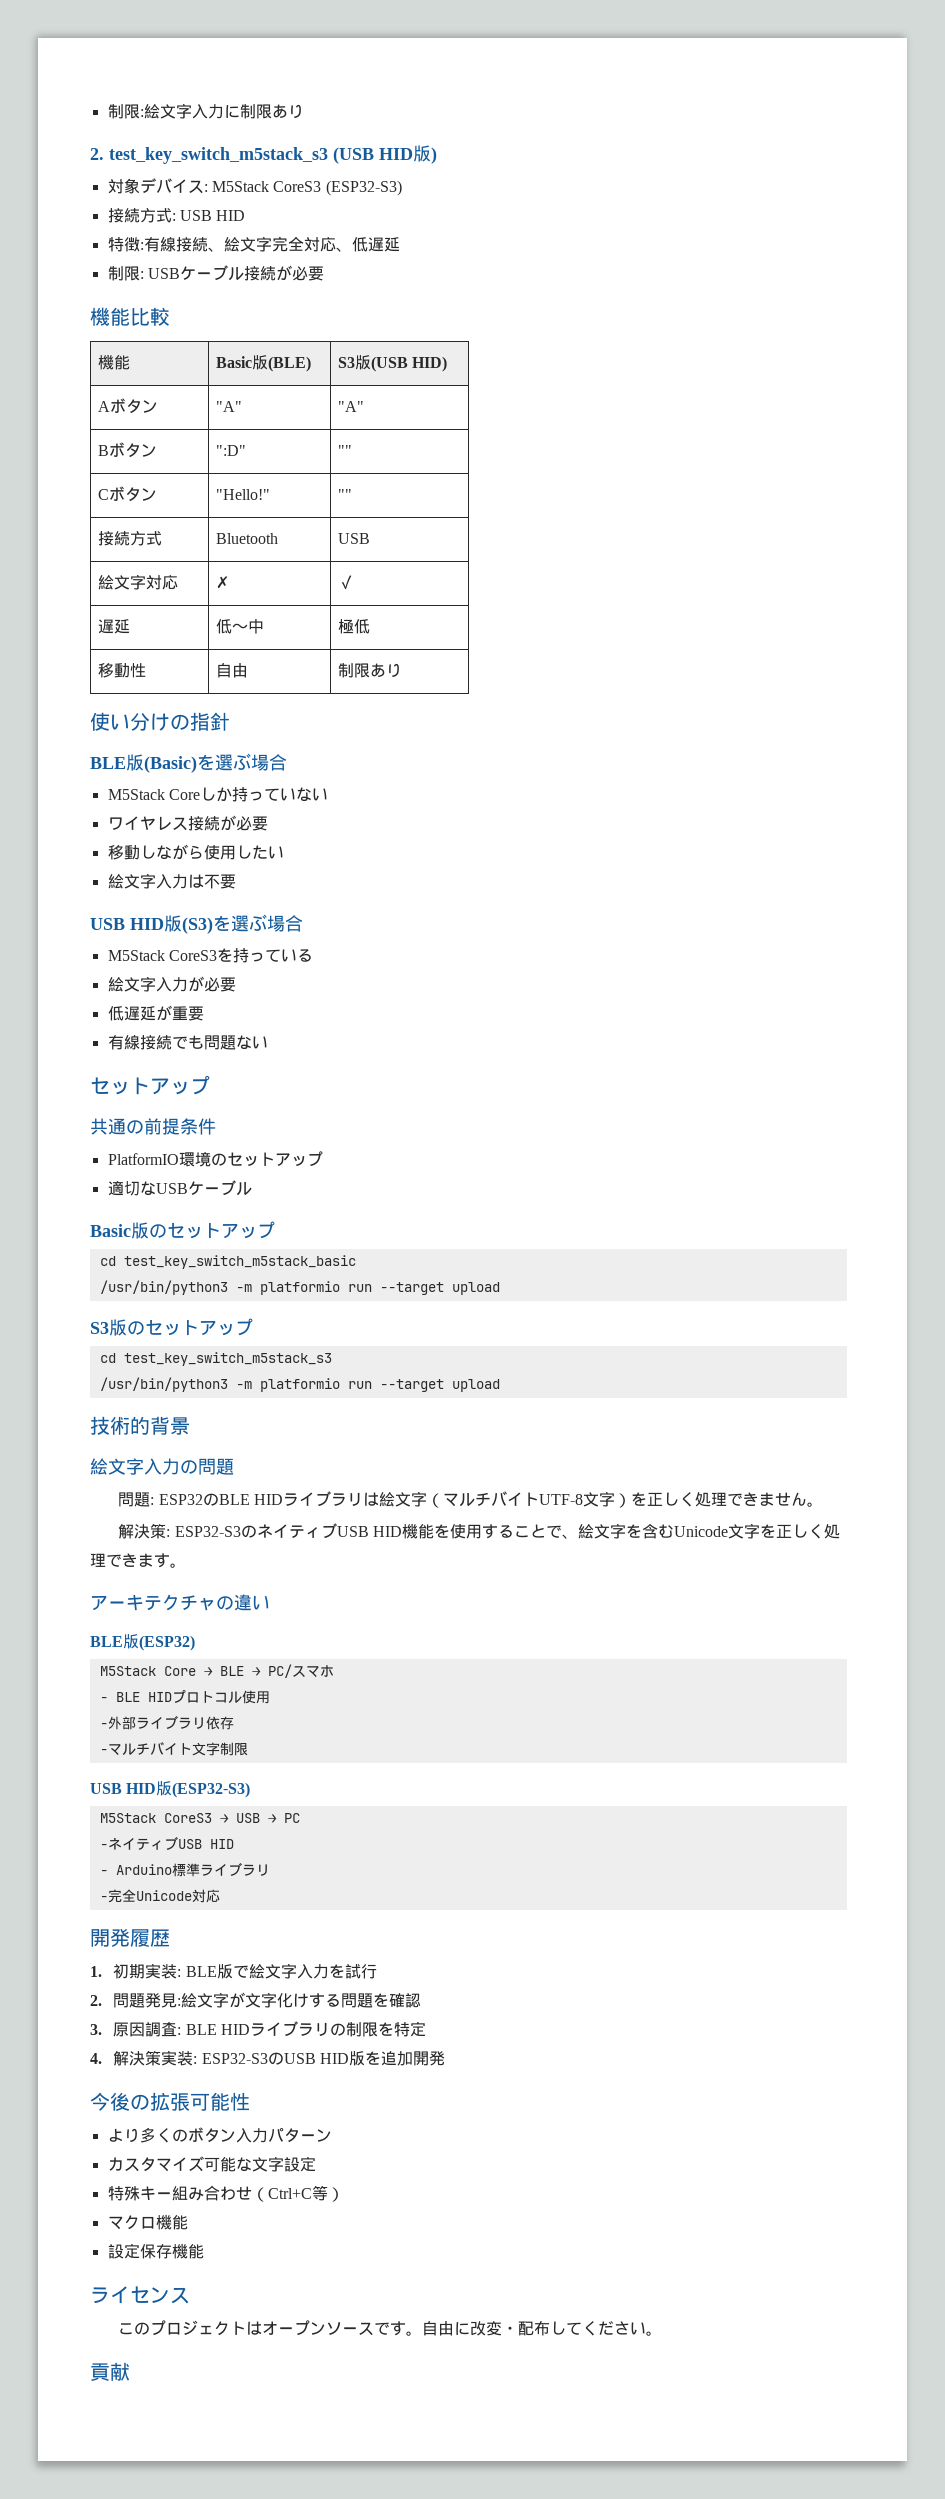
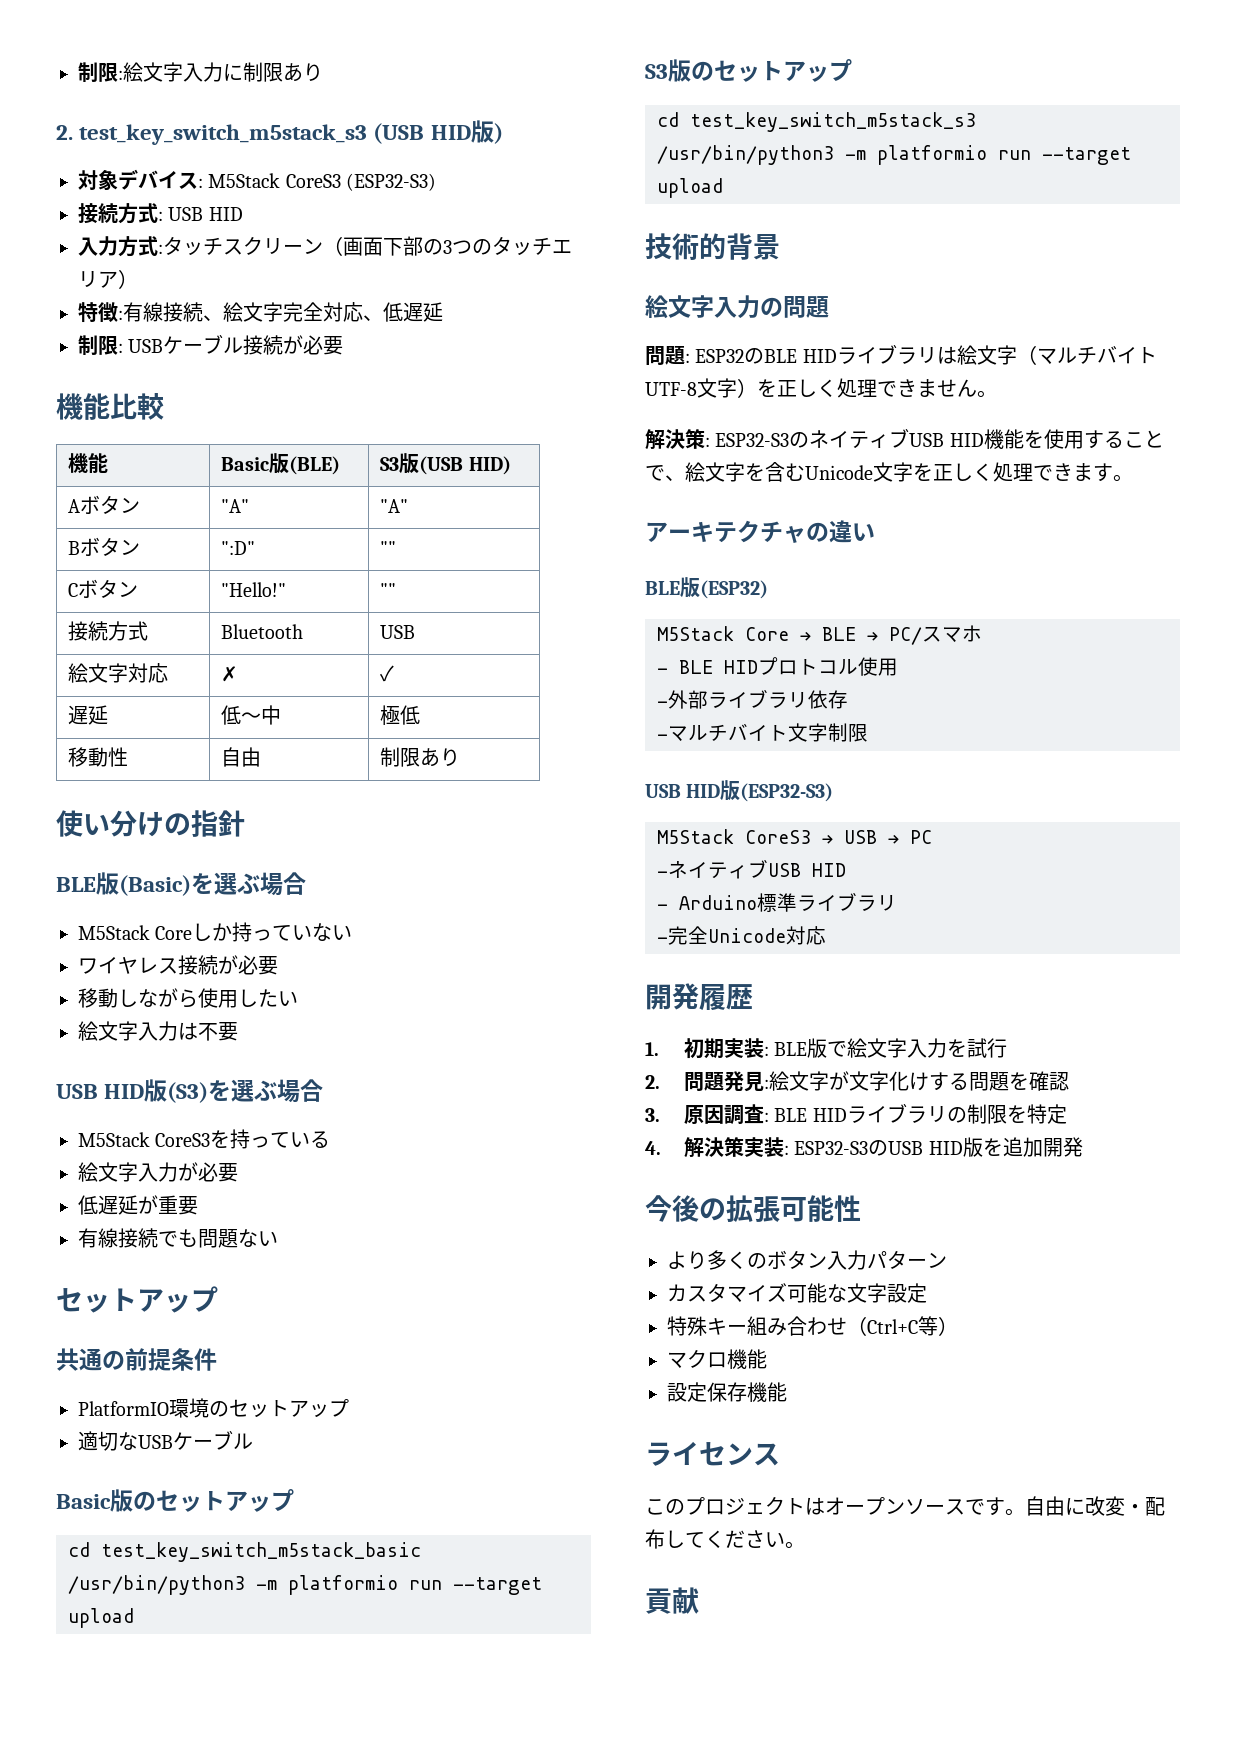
(246, 215) none -> [78,236,572,257] [78,269,138,289] // 入力方式:タッチスクリーン（画面下部の3つのタッチエリア）

